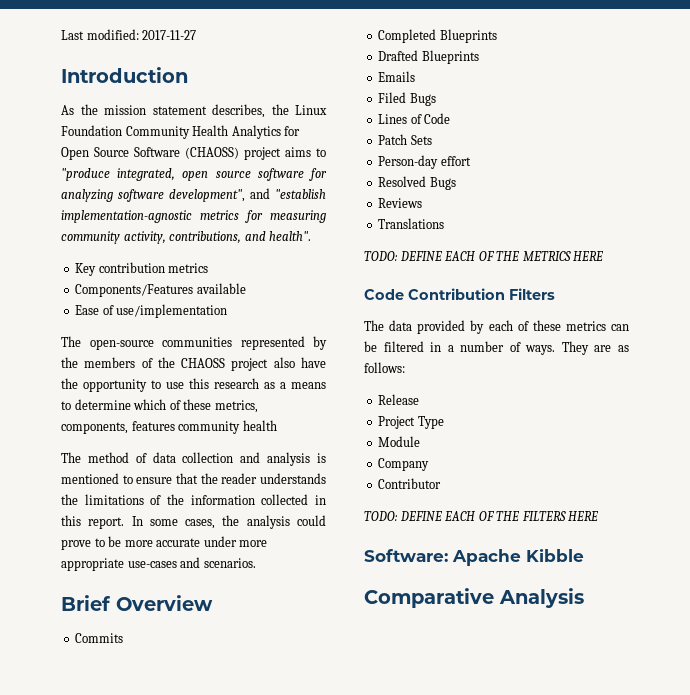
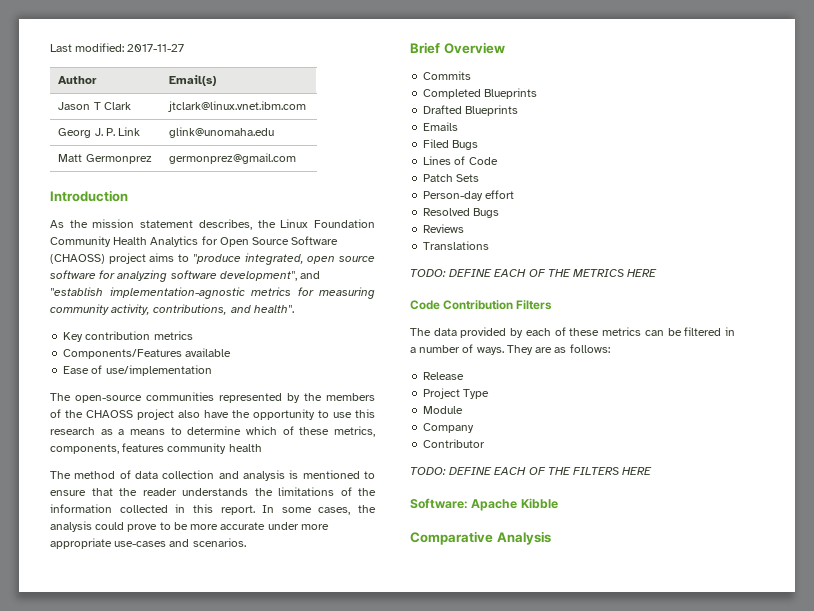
(197, 35) none -> [58,76,98,84] [169,75,217,86] [58,102,131,110] [168,101,307,112] [58,127,140,138] [169,127,275,138] [58,154,152,164] [169,153,297,164] // Author | Email(s) // Jason T Clark | jtclark@linux.vnet.ibm.com // Georg J. P. Link | glink@unomaha.edu // Matt Germonprez | germonprez@gmail.com

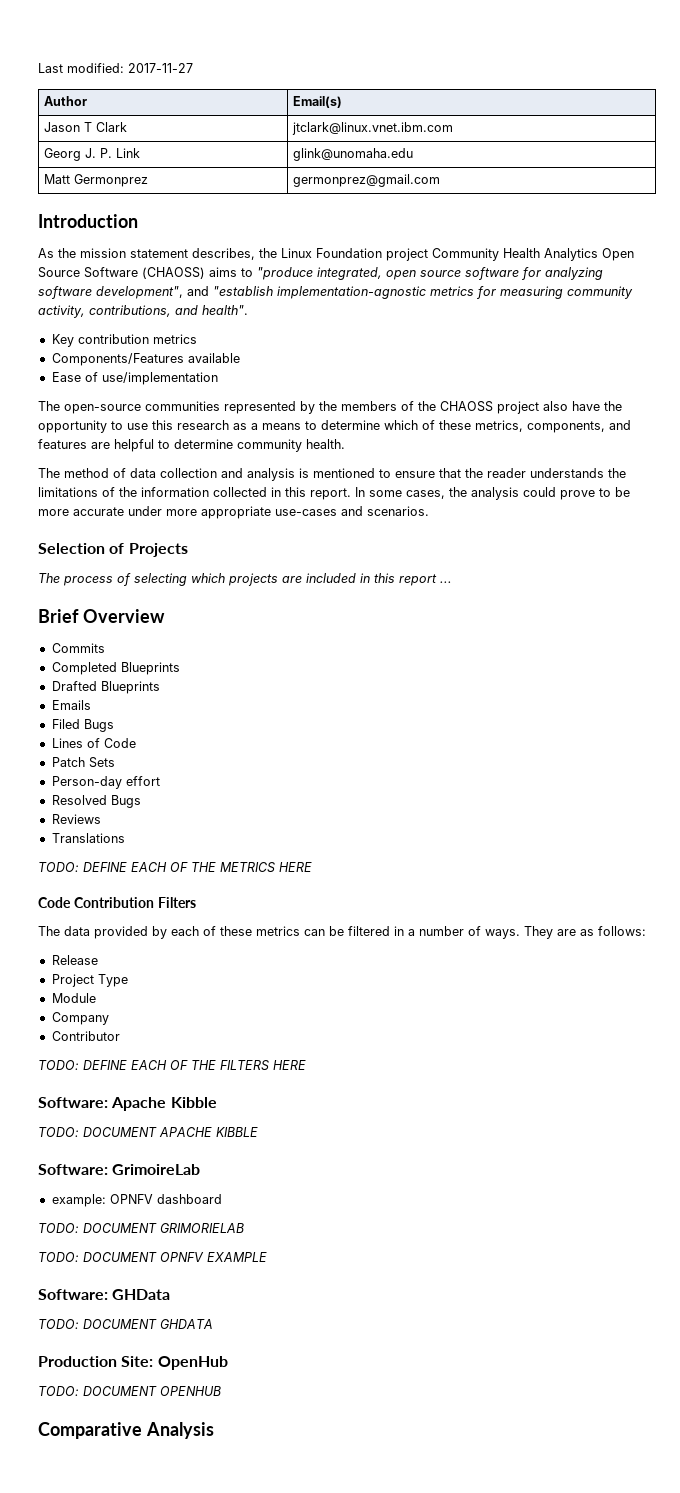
(376, 223) none -> [386,248,428,261] project
[201,236,218,245] for -> (598, 254) none
[108,253,146,264] project -> (205, 273) none
[122,443,262,454] features community health -> [609,420,631,430] [38,439,345,452] and features are helpful to determine community health.
(246, 542) none -> [38,543,188,557] [38,573,452,586] // Selection of Projects // The process of selecting which projects are included in this report ...
(558, 503) none -> [38,1127,258,1137] [38,1164,201,1175] [51,1194,222,1207] [38,1223,244,1233] [38,1252,267,1262] [38,1289,171,1300] [38,1319,213,1329] [38,1356,228,1370] [38,1386,221,1396] // TODO: DOCUMENT APACHE KIBBLE // Software: GrimoireLab // example: OPNFV dashboard // TODO: DOCUMENT GRIMORIELAB // TODO: DOCUMENT OPNFV EXAMPLE // Software: GHData // TODO: DOCUMENT GHDATA // Production Site: OpenHub // TODO: DOCUMENT OPENHUB

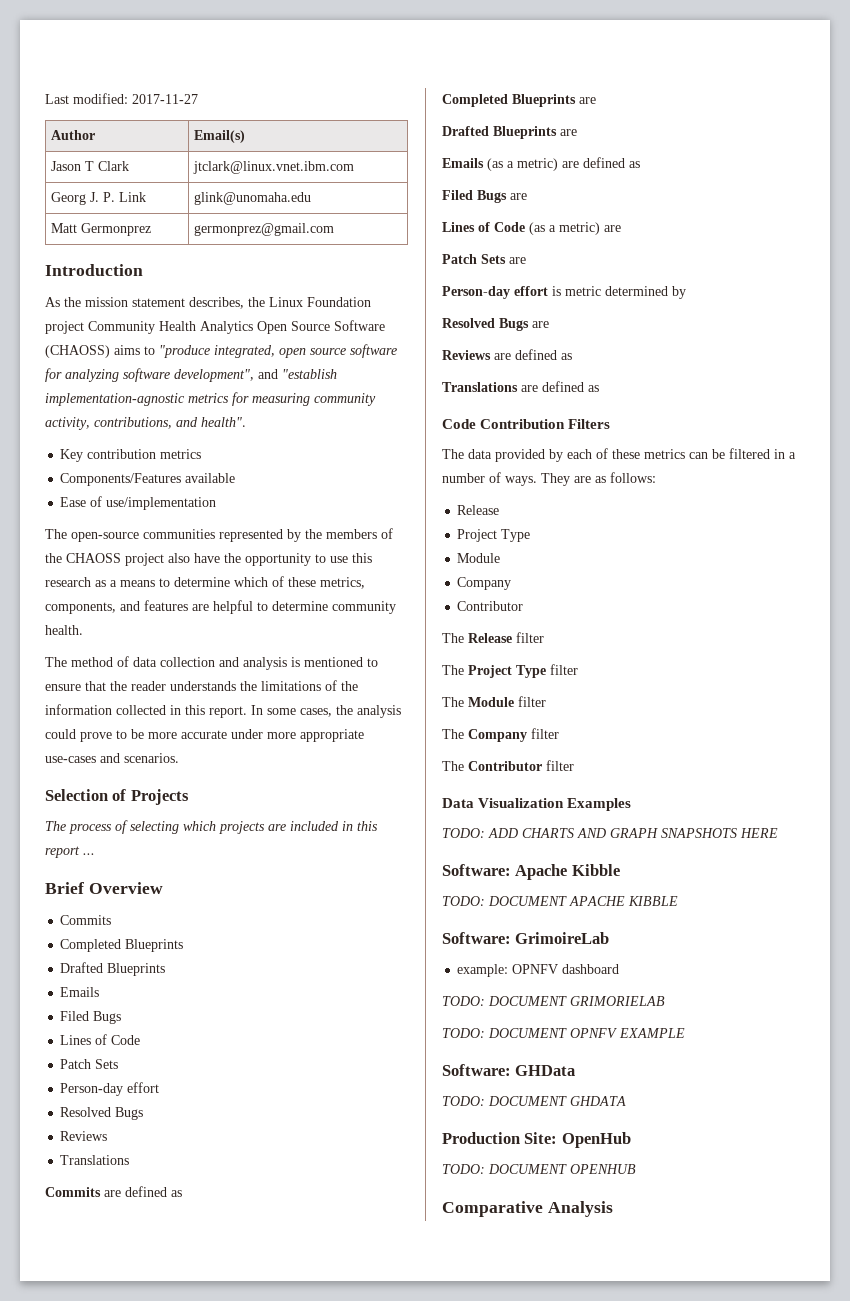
[38,862,312,873] TODO: DEFINE EACH OF THE METRICS HERE -> [45,1186,182,1197] [442,94,596,107] [442,126,577,139] [442,157,640,171] [442,190,527,203] [442,222,621,235] [442,254,526,264] [442,286,686,299] [442,318,549,331] [442,349,572,360] [442,381,599,392] Commits are defined as // Completed Blueprints are // Drafted Blueprints are // Emails (as a metric) are defined as // Filed Bugs are // Lines of Code (as a metric) are // Patch Sets are // Person-day effort is metric determined by // Resolved Bugs are // Reviews are defined as // Translations are defined as
[38,1060,269,1071] TODO: DEFINE EACH OF THE FILTERS -> [442,632,544,643] [442,664,578,678] [442,696,546,707] [442,728,559,742] [442,760,574,771] [442,798,632,811] [442,828,737,838] The Release filter // The Project Type filter // The Module filter // The Company filter // The Contributor filter // Data Visualization Examples // TODO: ADD CHARTS AND GRAPH SNAPSHOTS

